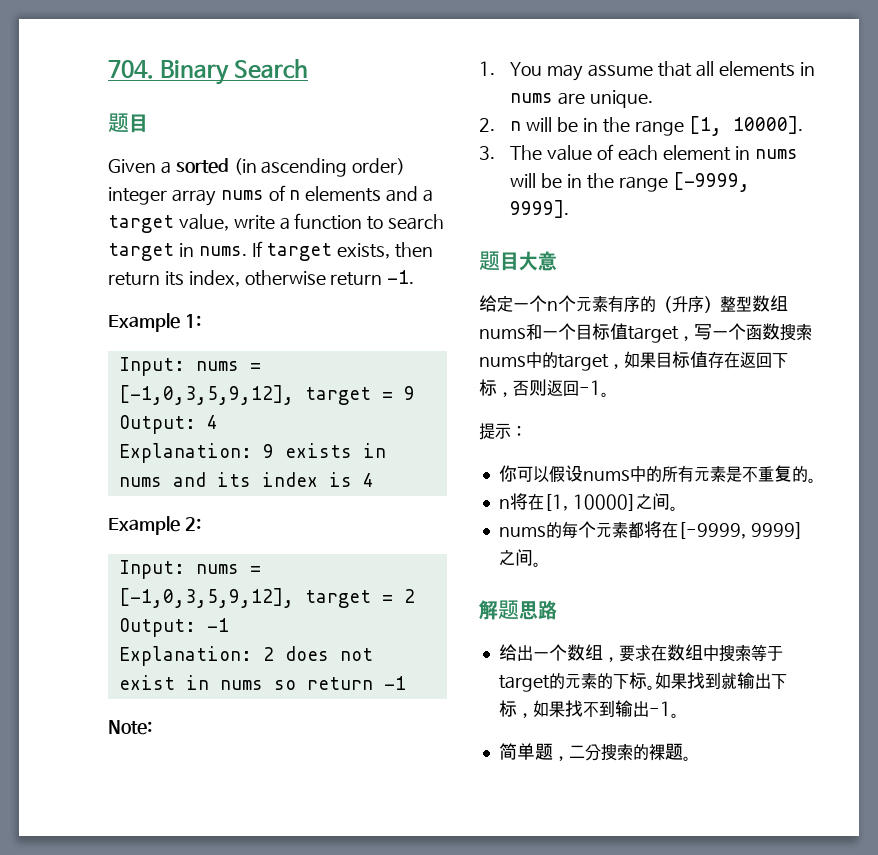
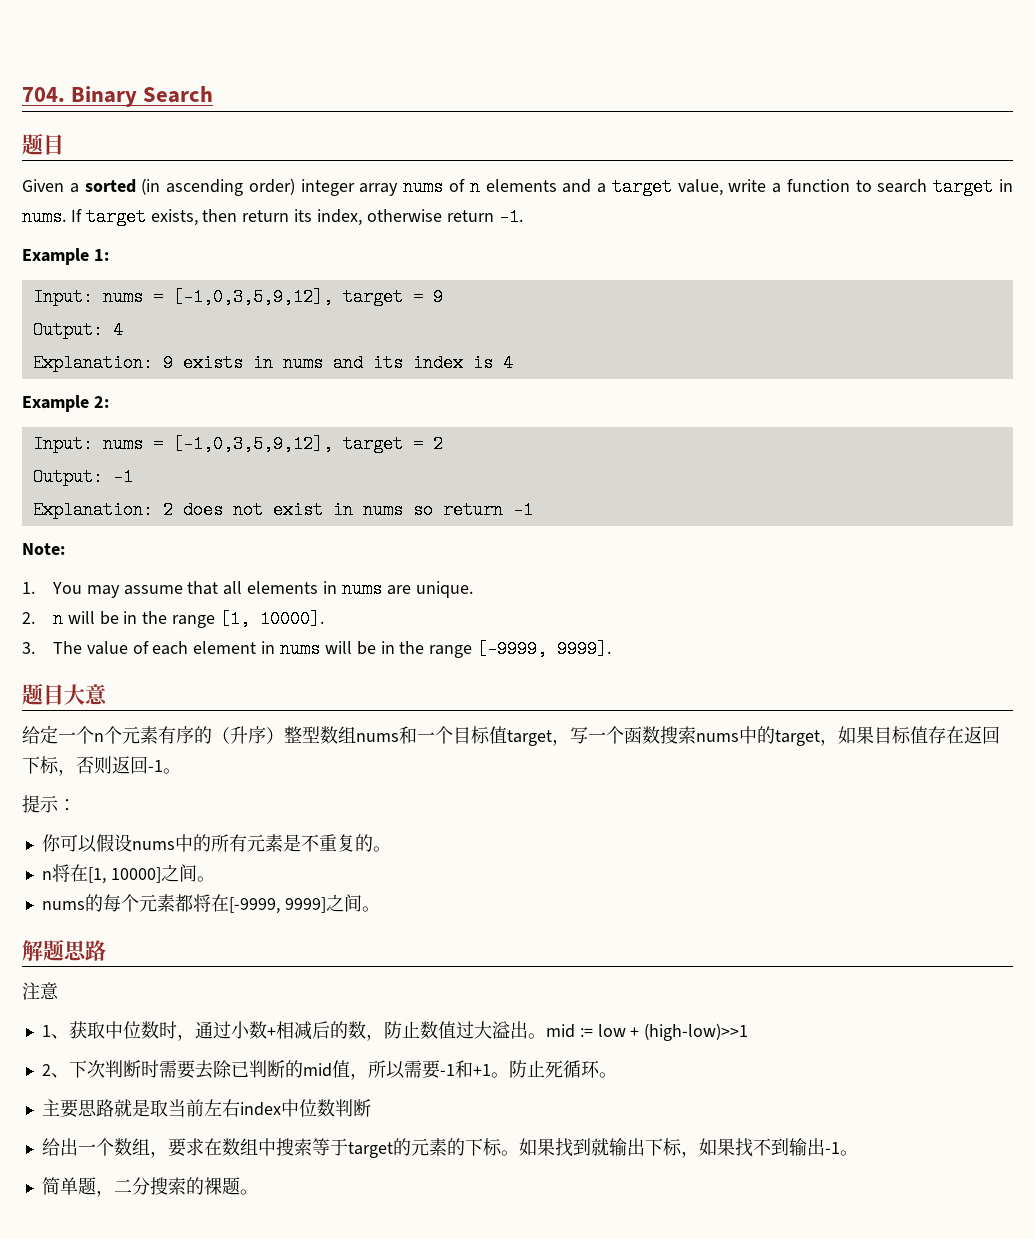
(557, 610) none -> [22,982,59,1000] [41,1021,749,1041] [41,1060,617,1080] [41,1099,371,1118] // 注意 // 1、获取中位数时，通过小数+相减后的数，防止数值过大溢出。mid := low + (high-low)>>1 // 2、下次判断时需要去除已判断的mid值，所以需要-1和+1。防止死循环。 // 主要思路就是取当前左右index中位数判断

